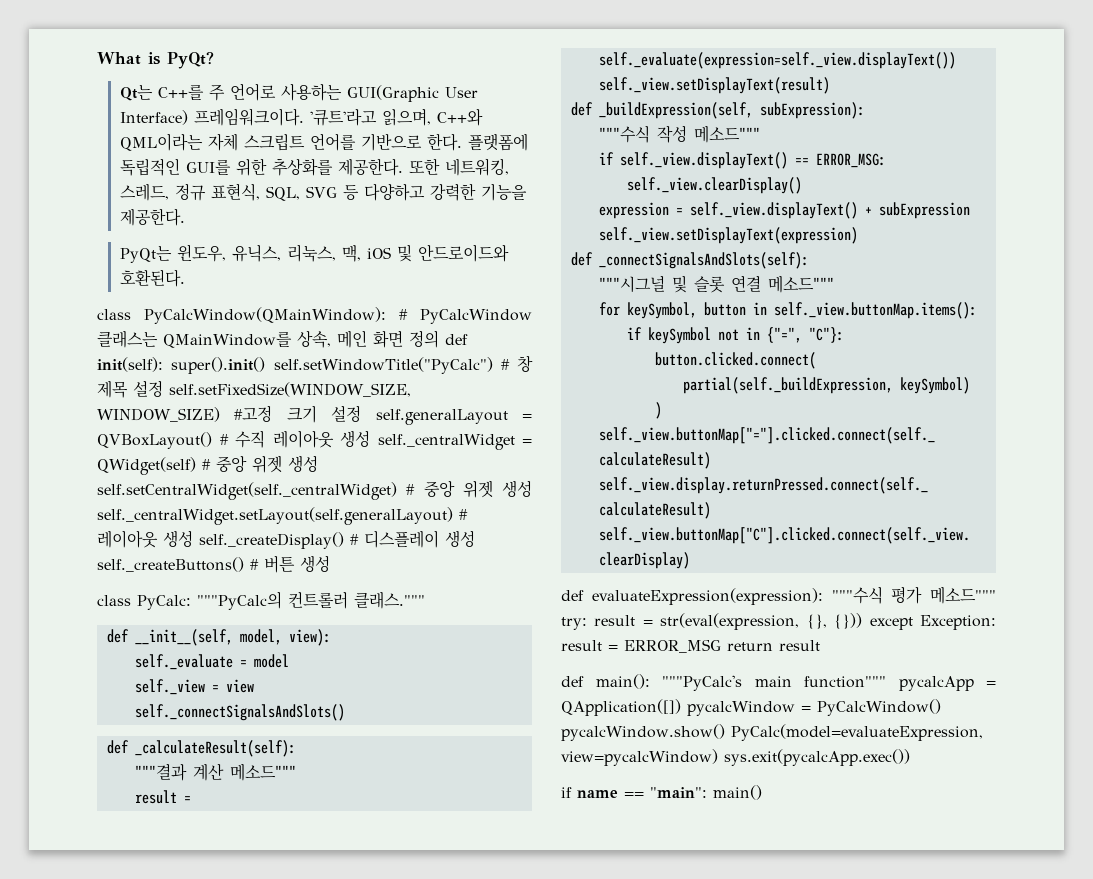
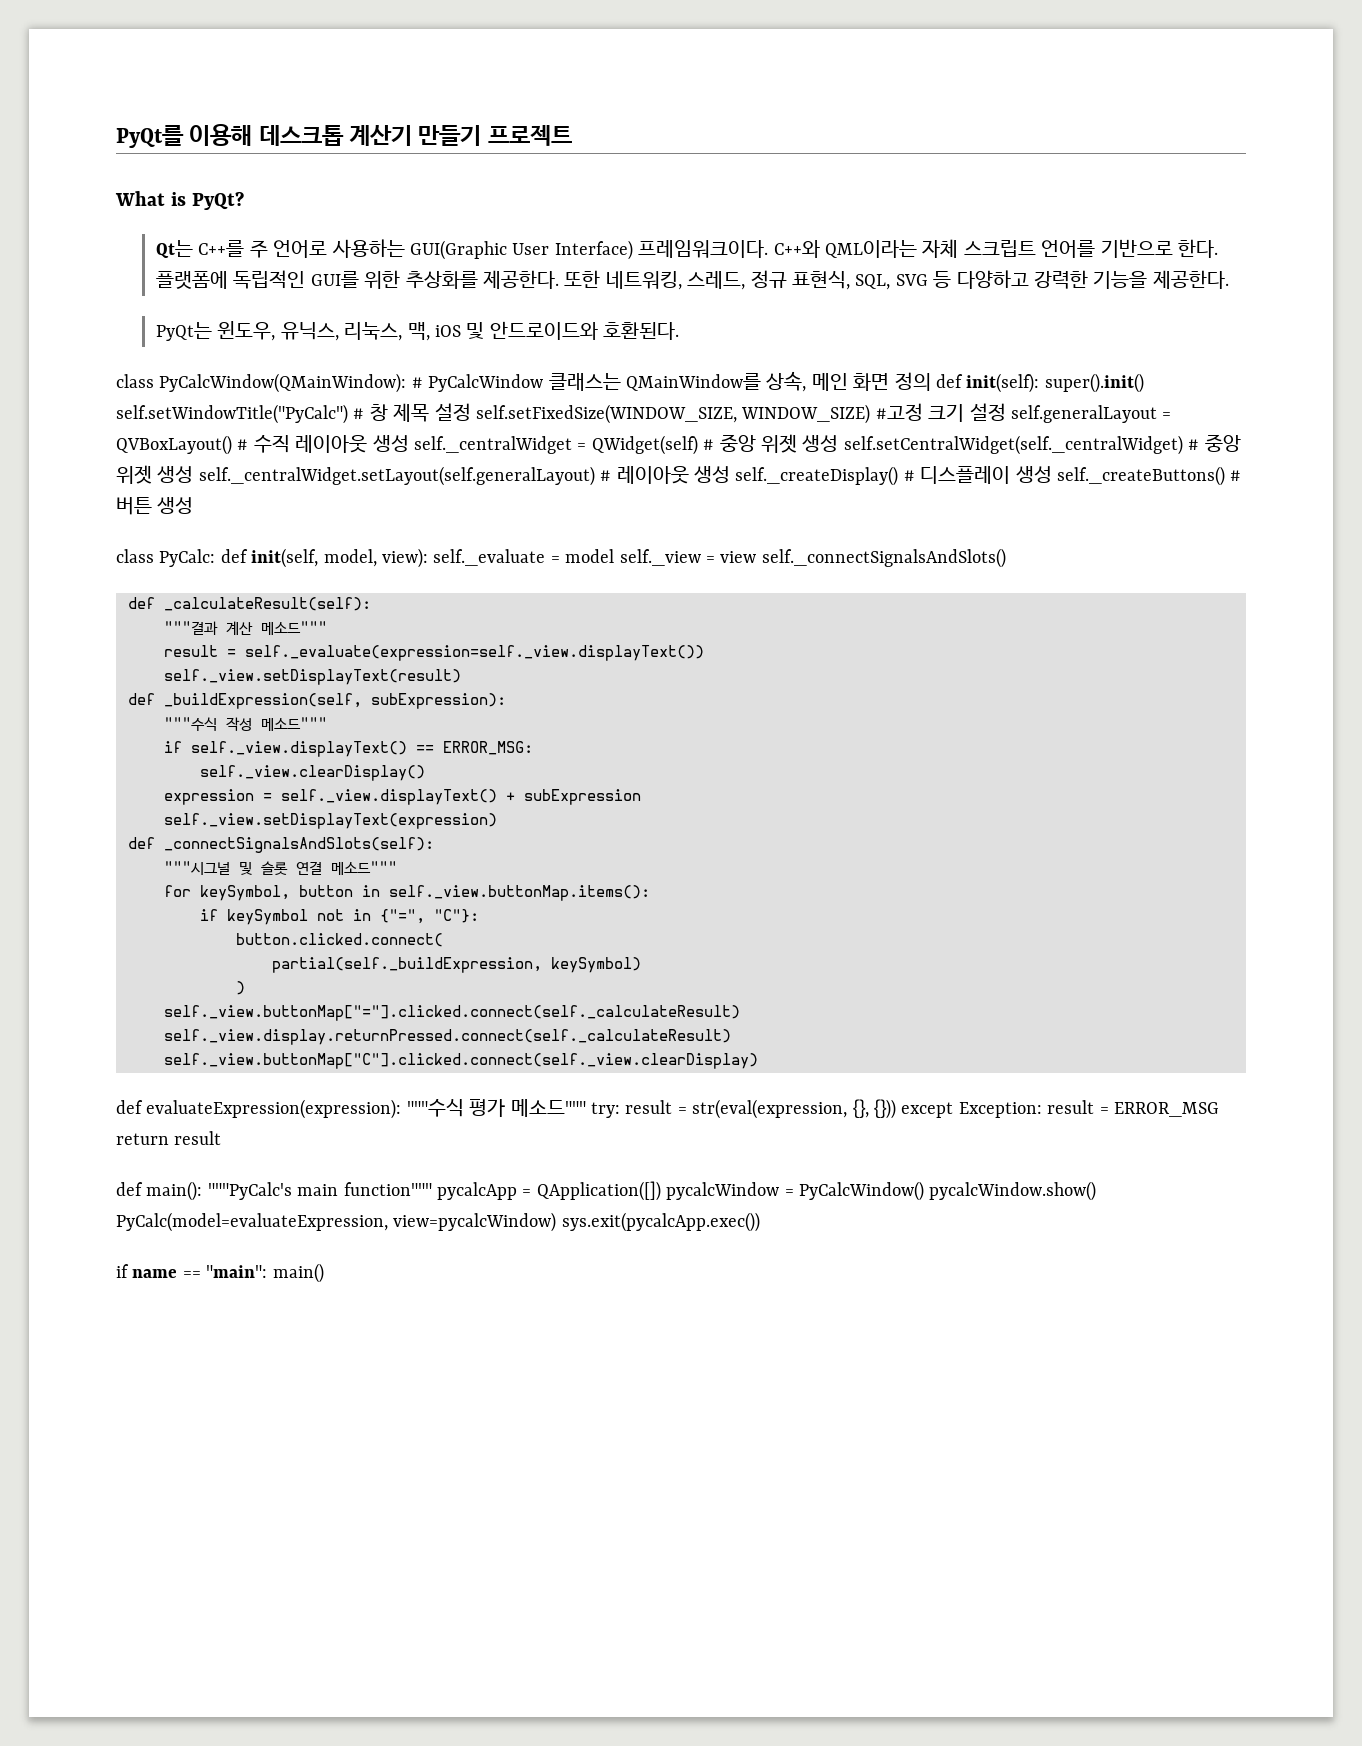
(97, 58) none -> [116,124,572,148] PyQt를 이용해 데스크톱 계산기 만들기 프로젝트 //
[309,108,431,126] '큐트'라고 읽으며, -> (769, 249) none
[197,591,425,610] [106,629,233,646] """PyCalc의 컨트롤러 클래스.""" // def __init__(self, -> [220,548,319,568] def init(self,
(331, 637) // -> (428, 558) none
(289, 661) // -> (615, 556) none
(254, 686) // -> (757, 557) none

